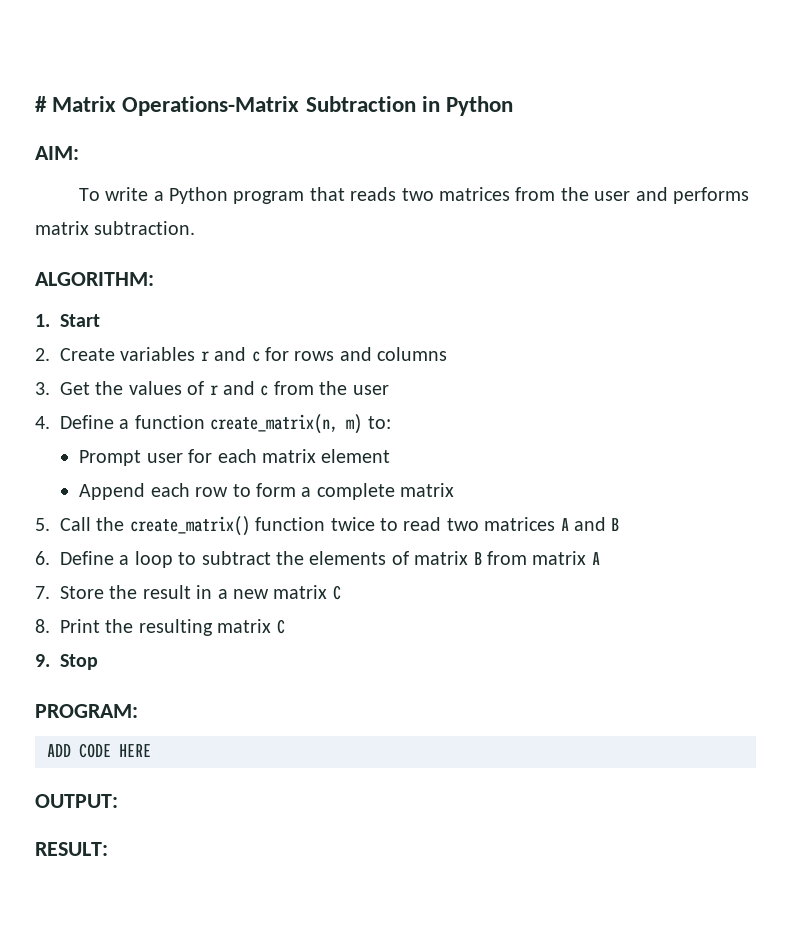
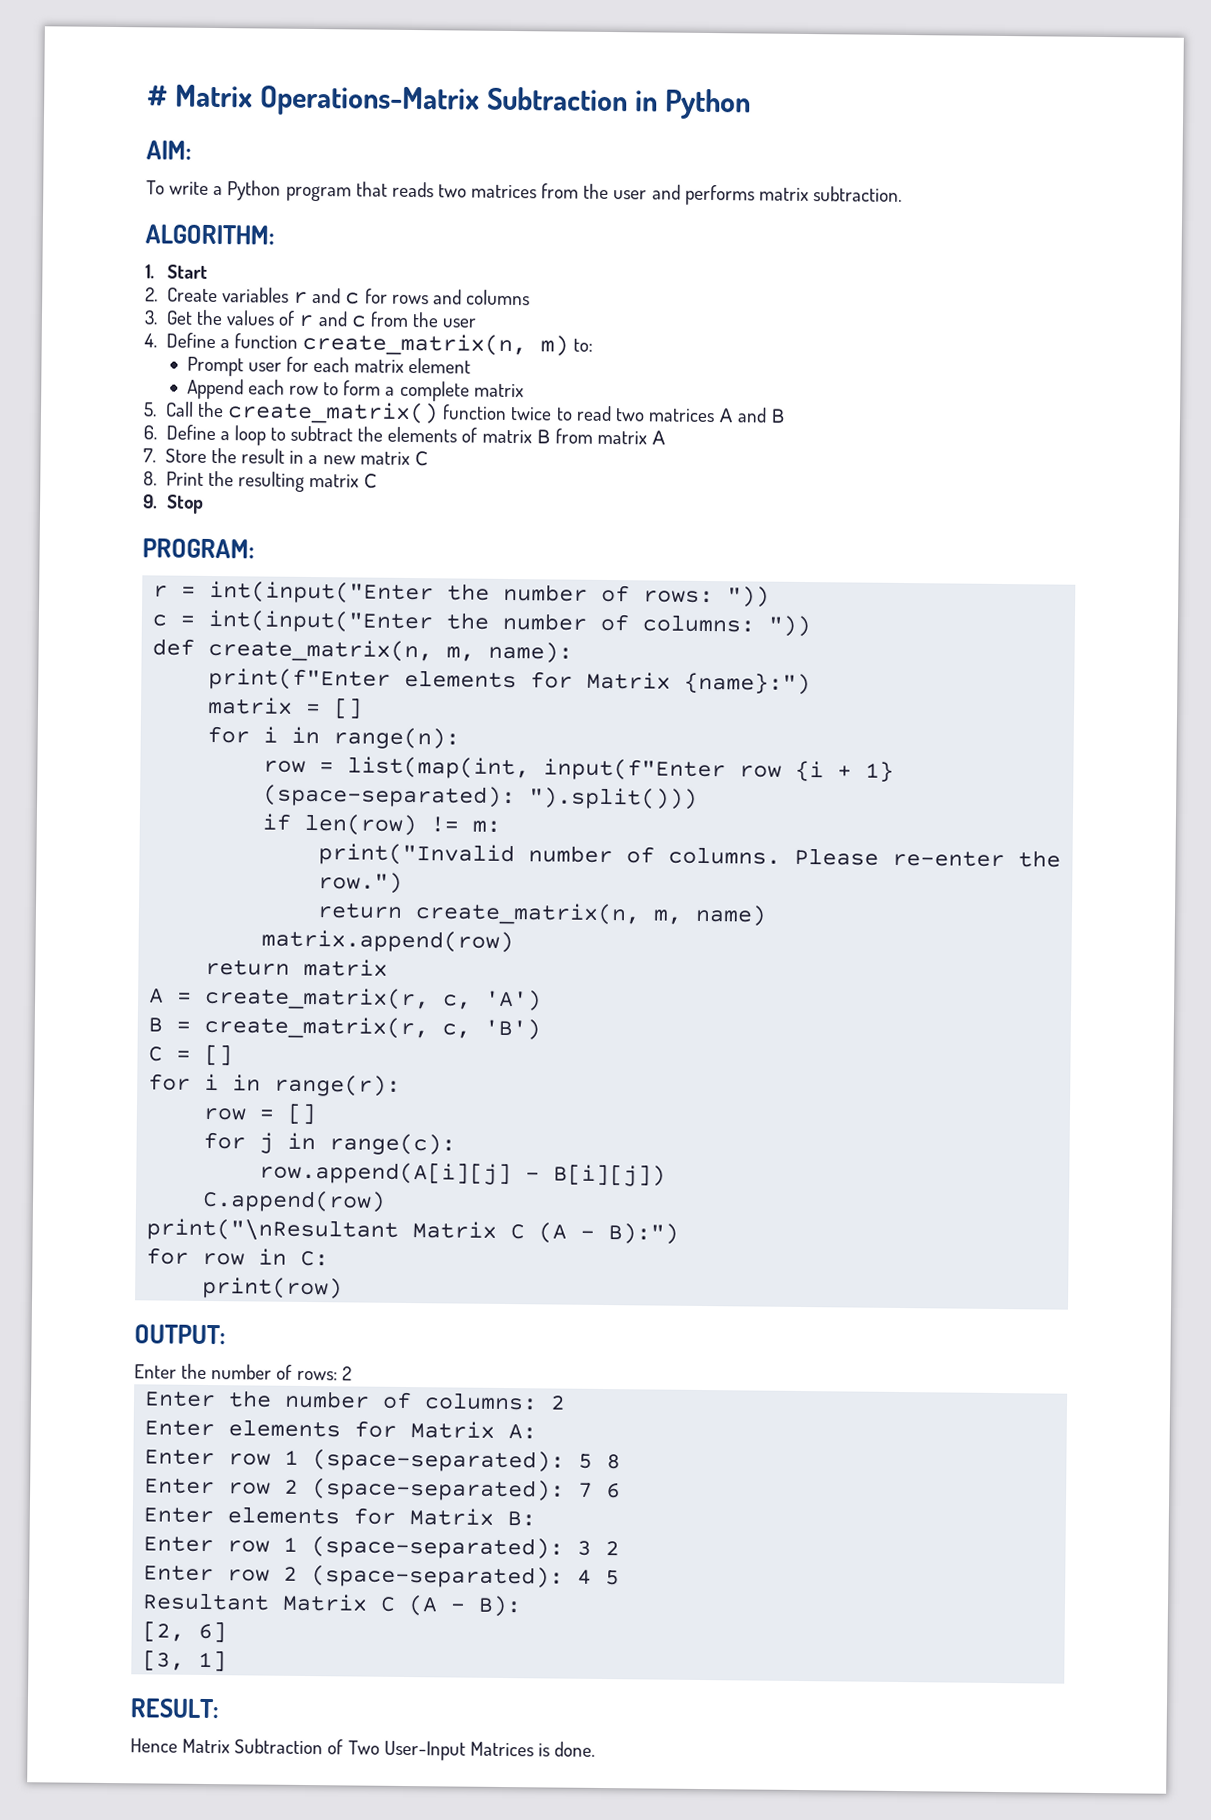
[47,743,151,758] [35,794,118,808] [35,842,108,856] ADD CODE HERE // OUTPUT: // RESULT: -> [153,580,771,608] [152,609,812,638] [152,638,574,664] [208,667,812,696] [207,696,364,719] [207,725,461,750] [263,756,895,782] [263,784,699,810] [262,813,502,837] [318,843,1062,868] [318,872,404,894] [317,902,768,927] [261,929,515,954] [205,958,389,977] [149,986,543,1012] [148,1015,542,1041] [148,1044,234,1066] [148,1073,402,1097] [203,1103,318,1125] [203,1131,457,1156] [259,1161,667,1187] [202,1189,387,1213] [146,1218,680,1245] [146,1247,330,1267] [202,1276,344,1300] [134,1324,226,1345] [134,1363,352,1381] [144,1390,567,1411] [144,1419,538,1440] [144,1449,622,1473] [144,1478,622,1502] [143,1506,537,1527] [143,1536,621,1560] [143,1565,621,1589] [142,1592,523,1618] [142,1621,228,1643] [142,1650,228,1672] [130,1698,219,1719] [130,1738,596,1761] r = int(input("Enter the number of rows: ")) // c = int(input("Enter the number of columns: ")) // def create_matrix(n, m, name): // print(f"Enter elements for Matrix {name}:") // matrix = [] // for i in range(n): // row = list(map(int, input(f"Enter row {i + 1} (space-separated): ").split())) // if len(row) != m: // print("Invalid number of columns. Please re-enter the row.") // return create_matrix(n, m, name) // matrix.append(row) // return matrix // A = create_matrix(r, c, 'A') // B = create_matrix(r, c, 'B') // C = [] // for i in range(r): // row = [] // for j in range(c): // row.append(A[i][j] - B[i][j]) // C.append(row) // print("\nResultant Matrix C (A - B):") // for row in C: // print(row) // OUTPUT: // Enter the number of rows: 2 // Enter the number of columns: 2 // Enter elements for Matrix A: // Enter row 1 (space-separated): 5 8 // Enter row 2 (space-separated): 7 6 // Enter elements for Matrix B: // Enter row 1 (space-separated): 3 2 // Enter row 2 (space-separated): 4 5 // Resultant Matrix C (A - B): // [2, 6] // [3, 1] // RESULT: // Hence Matrix Subtraction of Two User-Input Matrices is done.

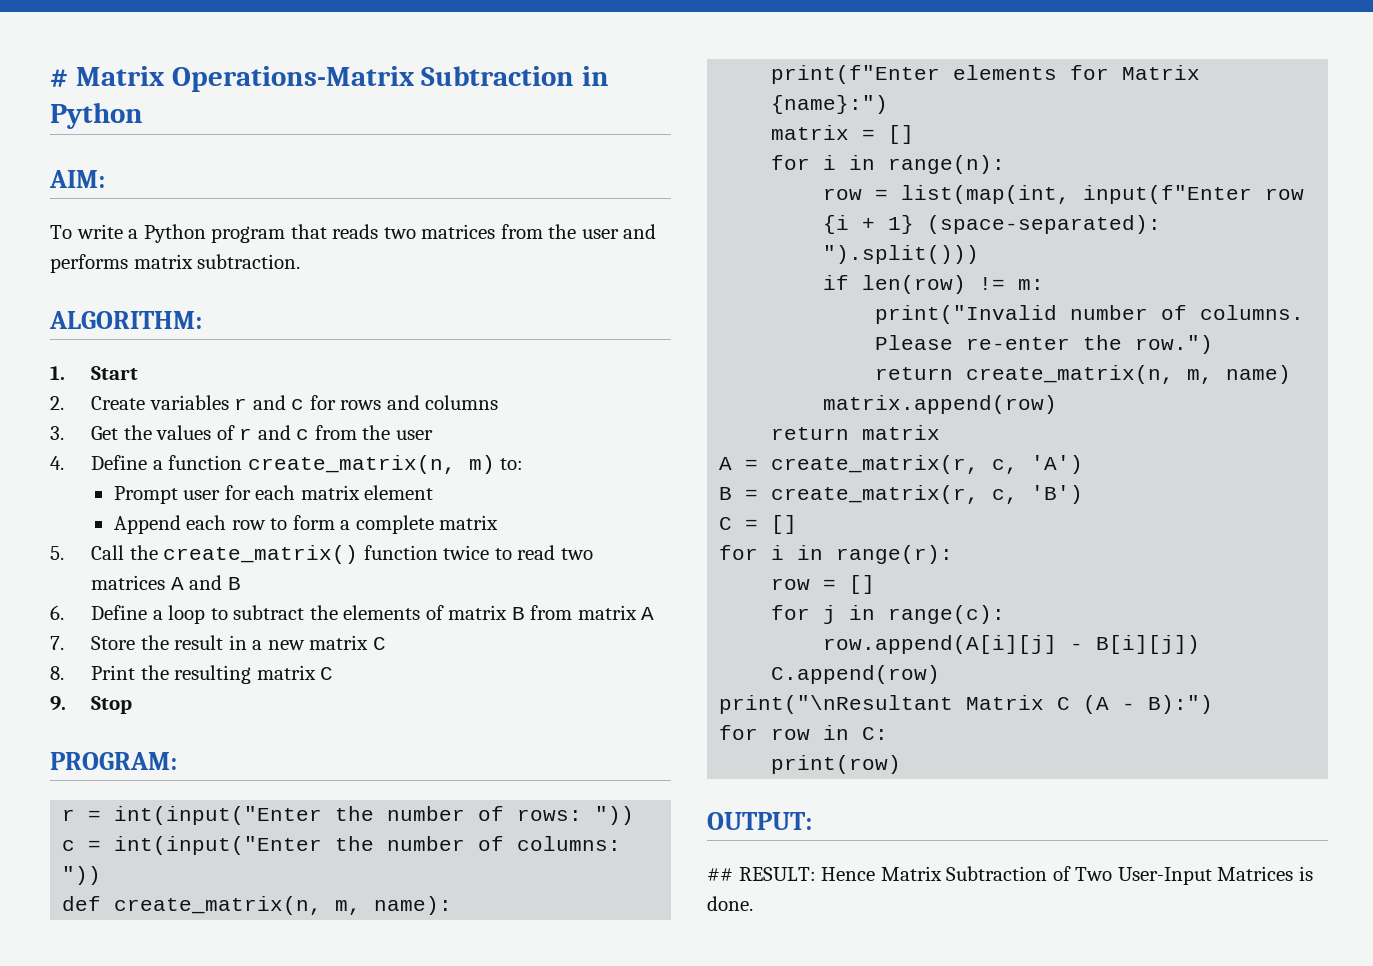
[134,1363,352,1381] [144,1390,567,1411] [144,1419,538,1440] [144,1449,622,1473] [144,1478,622,1502] [143,1506,537,1527] [143,1536,621,1560] [143,1565,621,1589] [142,1592,523,1618] [142,1621,228,1643] [142,1650,228,1672] Enter the number of rows: 2 // Enter the number of columns: 2 // Enter elements for Matrix A: // Enter row 1 (space-separated): 5 8 // Enter row 2 (space-separated): 7 6 // Enter elements for Matrix B: // Enter row 1 (space-separated): 3 2 // Enter row 2 (space-separated): 4 5 // Resultant Matrix C (A - B): // [2, 6] // [3, 1] // -> [707,868,733,881] ##
(219, 1708) // -> (816, 874) none

